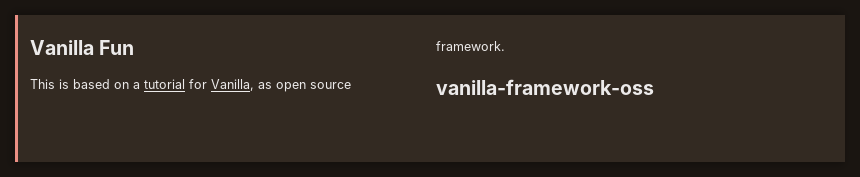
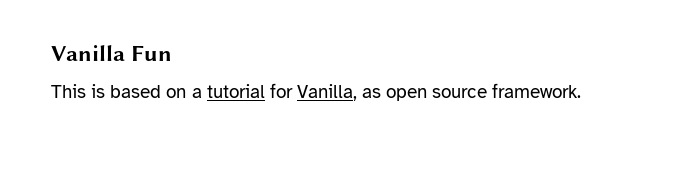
[436,79,654,95] // vanilla-framework-oss -> (582, 90) none

